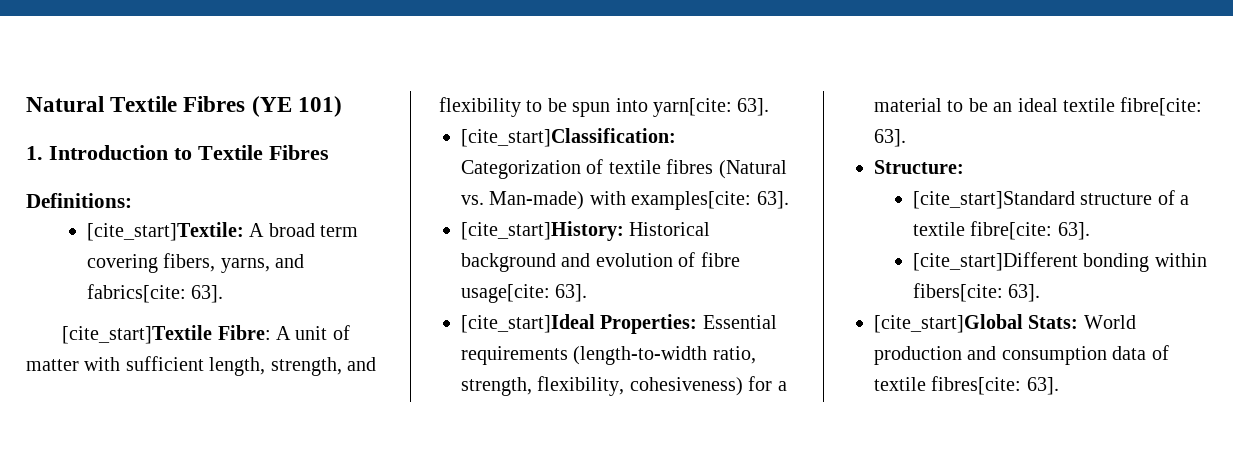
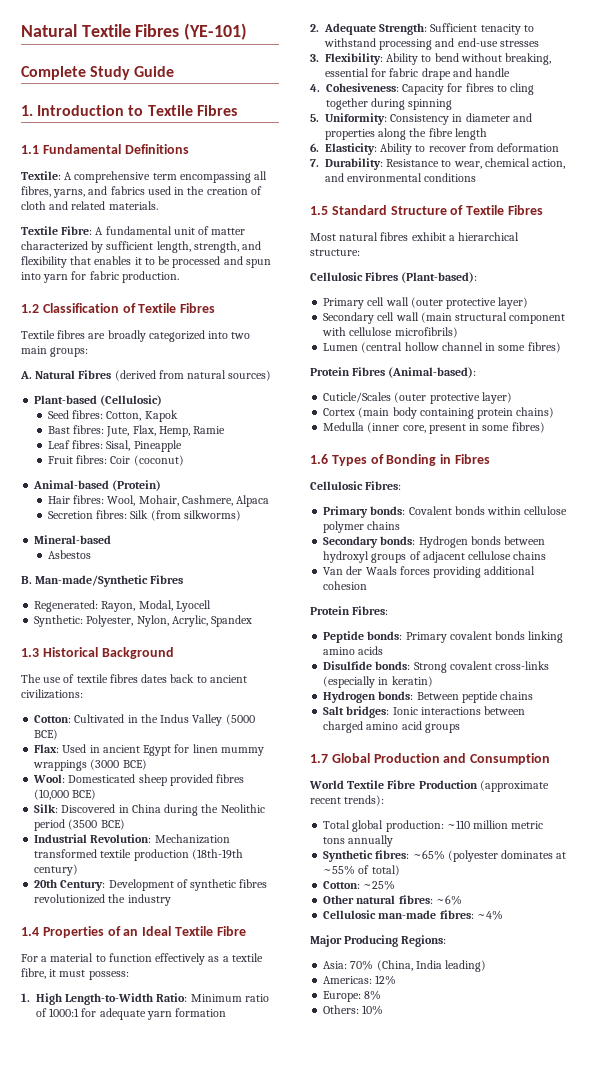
[251,96,342,117] (YE 101) -> [184,23,248,40] [21,66,175,80] (YE-101) // Complete Study Guide
[26,193,132,208] [87,222,359,241] [87,253,305,273] [87,284,224,303] [62,325,213,344] Definitions: // [cite_start]Textile: A broad term covering fibers, yarns, and fabrics[cite: 63]. // [cite_start]Textile -> [21,144,189,154] [21,171,268,183] [21,186,262,198] [21,201,158,210] [21,226,58,235] 1.1 Fundamental Definitions // Textile: A comprehensive term encompassing all fibres, yarns, and fabrics used in the creation of cloth and related materials. // Textile
(292, 333) none -> [105,226,172,235] fundamental
[84,357,121,371] with -> [21,241,104,253] characterized by
[526,98,770,117] [461,128,676,147] [461,159,787,179] [461,191,789,210] [461,221,711,241] [461,252,740,272] [461,284,588,303] [461,314,777,334] [461,346,756,365] [461,376,787,396] [874,97,1203,116] [874,129,906,147] [874,160,964,174] [913,190,1190,209] [913,221,1090,240] [913,252,1207,272] [913,283,1041,302] [874,314,1136,333] [874,345,1169,365] [874,376,1059,395] to be spun into yarn[cite: 63]. // [cite_start]Classification: Categorization of textile fibres (Natural vs. Man-made) with examples[cite: 63]. // [cite_start]History: Historical background and evolution of fibre usage[cite: 63]. // [cite_start]Ideal Properties: Essential requirements (length-to-width ratio, strength, flexibility, cohesiveness) for a material to be an ideal textile fibre[cite: 63]. // Structure: // [cite_start]Standard structure of a textile fibre[cite: 63]. // [cite_start]Different bonding within fibers[cite: 63]. // [cite_start]Global Stats: World production and consumption data of textile fibres[cite: 63]. -> [70,256,271,268] [21,271,179,283] [21,303,216,313] [21,330,251,342] [21,346,89,357] [20,370,272,381] [34,395,163,406] [47,410,178,422] [47,425,226,437] [47,440,182,452] [47,455,184,466] [33,480,162,491] [47,495,270,507] [47,510,241,521] [34,535,112,544] [47,550,91,559] [21,575,184,587] [34,600,211,612] [34,615,253,627] [21,647,174,659] [21,674,247,683] [21,689,83,699] [34,714,255,726] [34,729,59,740] [34,744,264,756] [33,759,147,771] [33,774,245,786] [34,789,97,800] [34,804,265,816] [34,819,125,831] [34,834,230,844] [34,849,243,861] [34,864,79,876] [34,879,268,891] [34,894,171,906] [21,926,246,938] [21,953,263,965] [21,968,129,980] [21,993,269,1005] [36,1008,227,1020] [310,23,534,35] [324,38,539,50] [310,53,552,65] [325,68,511,80] [310,83,535,95] [326,98,453,110] [310,113,532,125] [325,128,487,140] [310,143,560,155] [310,158,566,170] [325,173,477,182] [310,205,543,215] [310,232,520,241] [310,249,360,256] [310,272,478,283] [323,297,529,309] [323,312,566,324] [322,327,458,338] [323,342,561,353] [310,367,477,378] [323,392,512,404] [323,407,555,419] [323,422,545,434] [310,454,490,466] [310,481,402,490] [323,506,568,518] [323,521,401,533] [323,536,546,548] [323,551,547,563] [323,566,536,578] [323,581,368,590] [310,606,389,615] [323,631,564,643] [323,646,384,655] [323,661,550,673] [323,676,433,688] [323,691,534,703] [323,706,526,718] [323,721,460,733] [310,753,551,765] [309,780,549,792] [310,795,385,806] [323,820,544,832] [323,835,394,847] [323,850,567,862] [323,865,400,876] [323,880,396,890] [323,895,462,905] [323,910,503,920] [310,935,447,947] [323,960,487,972] [323,975,397,985] [323,990,382,1002] [323,1005,384,1015] that enables it to be processed and spun into yarn for fabric production. // 1.2 Classification of Textile Fibres // Textile fibres are broadly categorized into two main groups: // A. Natural Fibres (derived from natural sources) // Plant-based (Cellulosic) // Seed fibres: Cotton, Kapok // Bast fibres: Jute, Flax, Hemp, Ramie // Leaf fibres: Sisal, Pineapple // Fruit fibres: Coir (coconut) // Animal-based (Protein) // Hair fibres: Wool, Mohair, Cashmere, Alpaca // Secretion fibres: Silk (from silkworms) // Mineral-based // Asbestos // B. Man-made/Synthetic Fibres // Regenerated: Rayon, Modal, Lyocell // Synthetic: Polyester, Nylon, Acrylic, Spandex // 1.3 Historical Background // The use of textile fibres dates back to ancient civilizations: // Cotton: Cultivated in the Indus Valley (5000 BCE) // Flax: Used in ancient Egypt for linen mummy wrappings (3000 BCE) // Wool: Domesticated sheep provided fibres (10,000 BCE) // Silk: Discovered in China during the Neolithic period (3500 BCE) // Industrial Revolution: Mechanization transformed textile production (18th-19th century) // 20th Century: Development of synthetic fibres revolutionized the industry // 1.4 Properties of an Ideal Textile Fibre // For a material to function effectively as a textile fibre, it must possess: // 1. High Length-to-Width Ratio: Minimum ratio of 1000:1 for adequate yarn formation // 2. Adequate Strength: Sufficient tenacity to withstand processing and end-use stresses // 3. Flexibility: Ability to bend without breaking, essential for fabric drape and handle // 4. Cohesiveness: Capacity for fibres to cling together during spinning // 5. Uniformity: Consistency in diameter and properties along the fibre length // 6. Elasticity: Ability to recover from deformation // 7. Durability: Resistance to wear, chemical action, and environmental conditions // 1.5 Standard Structure of Textile Fibres // Most natural fibres exhibit a hierarchical structure: // Cellulosic Fibres (Plant-based): // Primary cell wall (outer protective layer) // Secondary cell wall (main structural component with cellulose microfibrils) // Lumen (central hollow channel in some fibres) // Protein Fibres (Animal-based): // Cuticle/Scales (outer protective layer) // Cortex (main body containing protein chains) // Medulla (inner core, present in some fibres) // 1.6 Types of Bonding in Fibres // Cellulosic Fibres: // Primary bonds: Covalent bonds within cellulose polymer chains // Secondary bonds: Hydrogen bonds between hydroxyl groups of adjacent cellulose chains // Van der Waals forces providing additional cohesion // Protein Fibres: // Peptide bonds: Primary covalent bonds linking amino acids // Disulfide bonds: Strong covalent cross-links (especially in keratin) // Hydrogen bonds: Between peptide chains // Salt bridges: Ionic interactions between charged amino acid groups // 1.7 Global Production and Consumption // World Textile Fibre Production (approximate recent trends): // Total global production: ~110 million metric tons annually // Synthetic fibres: ~65% (polyester dominates at ~55% of total) // Cotton: ~25% // Other natural fibres: ~6% // Cellulosic man-made fibres: ~4% // Major Producing Regions: // Asia: 70% (China, India leading) // Americas: 12% // Europe: 8% // Others: 10%

